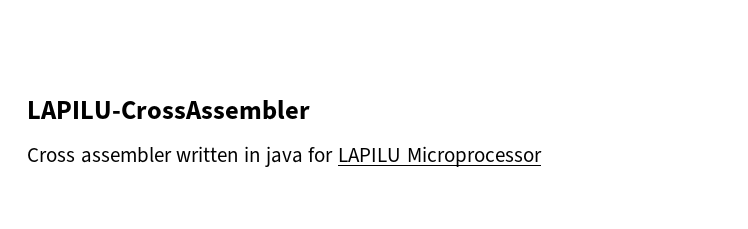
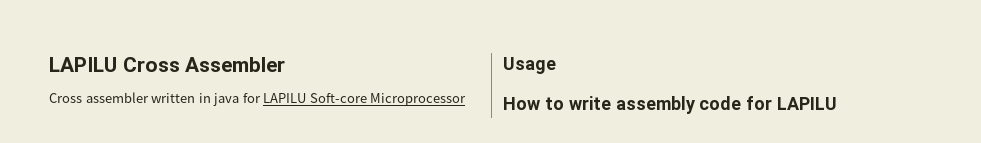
[27,100,310,120] LAPILU-CrossAssembler -> [49,57,286,72] LAPILU Cross Assembler
(402, 155) none -> [309,93,367,103] Soft-core
(542, 156) none -> [503,57,556,74] [503,96,838,114] // Usage // How to write assembly code for LAPILU

